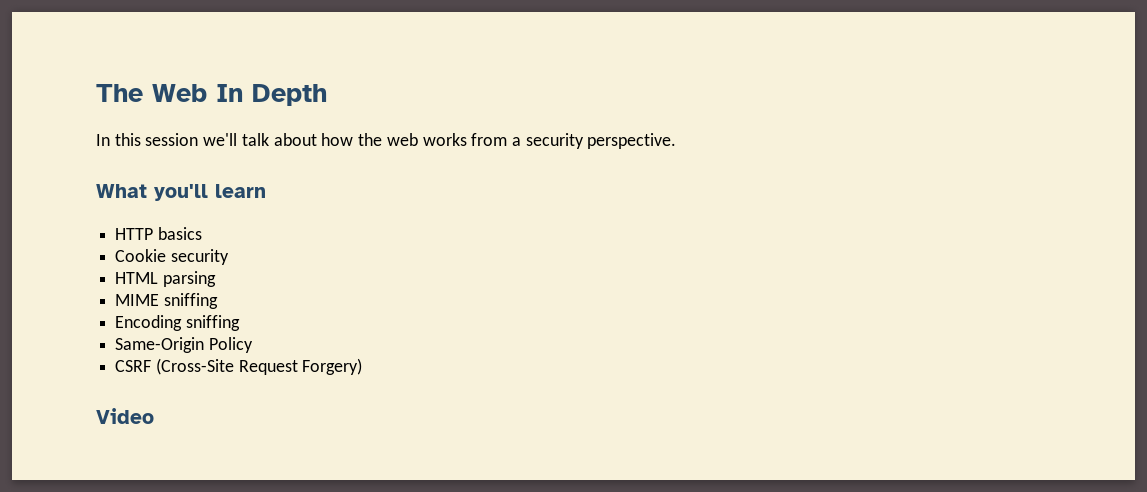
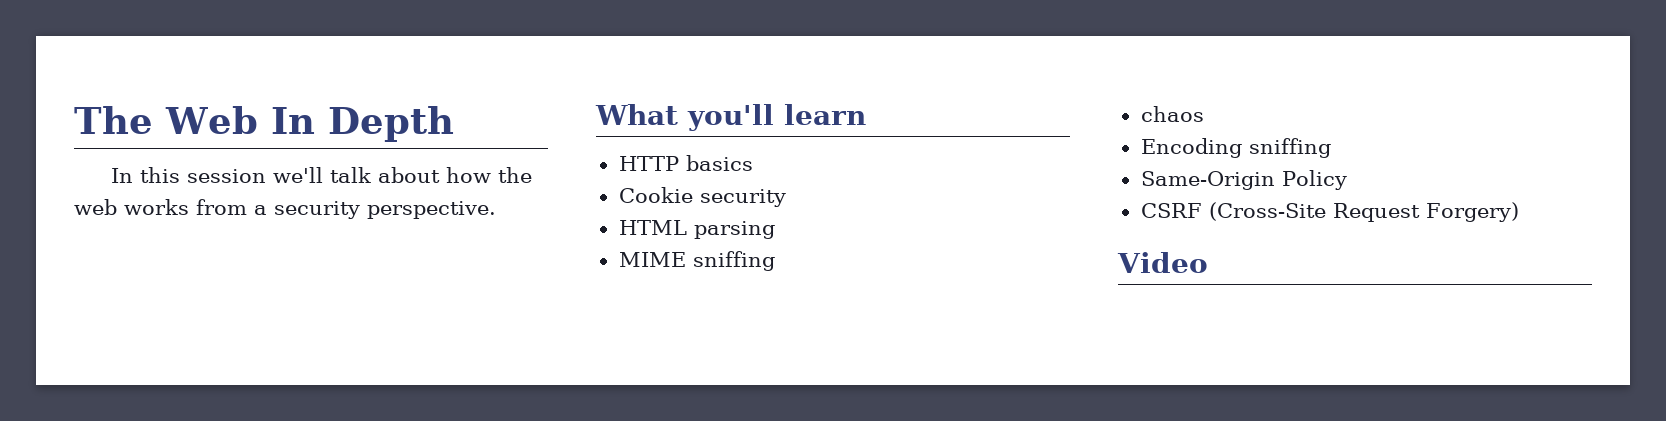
(218, 301) none -> [1140,106,1204,122] // chaos

